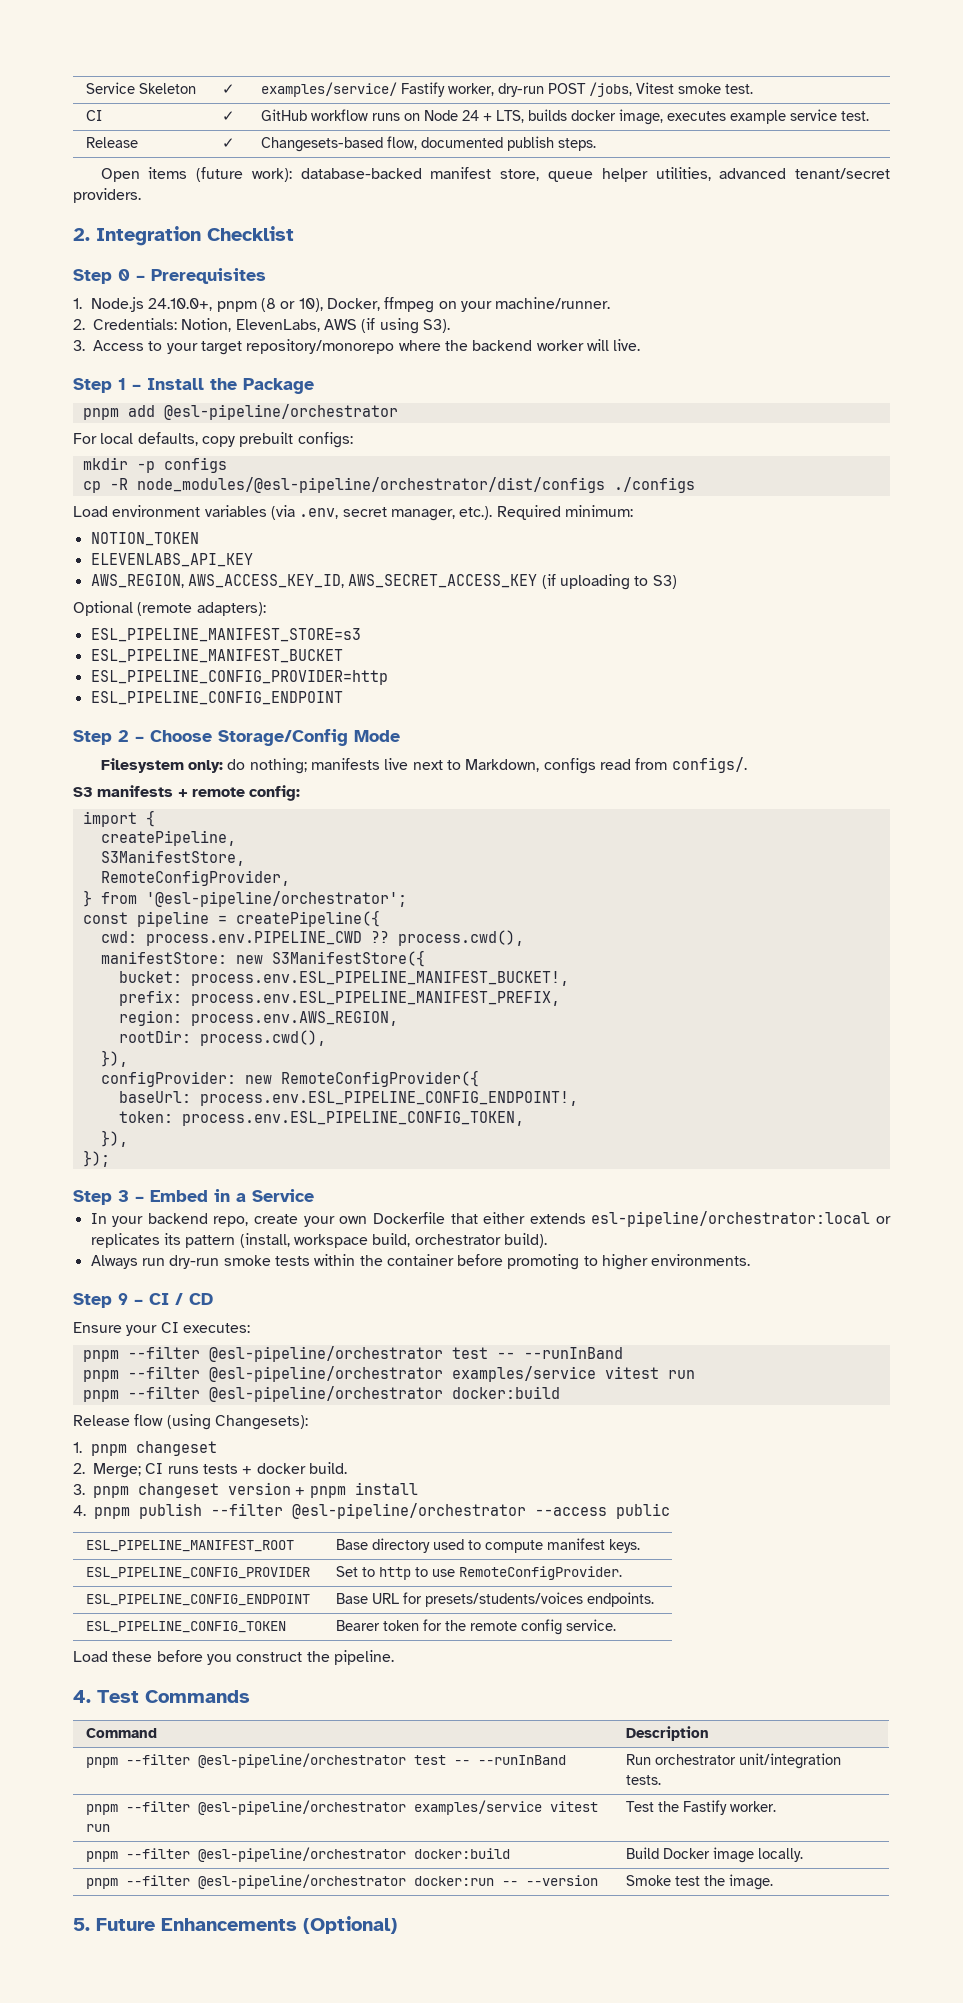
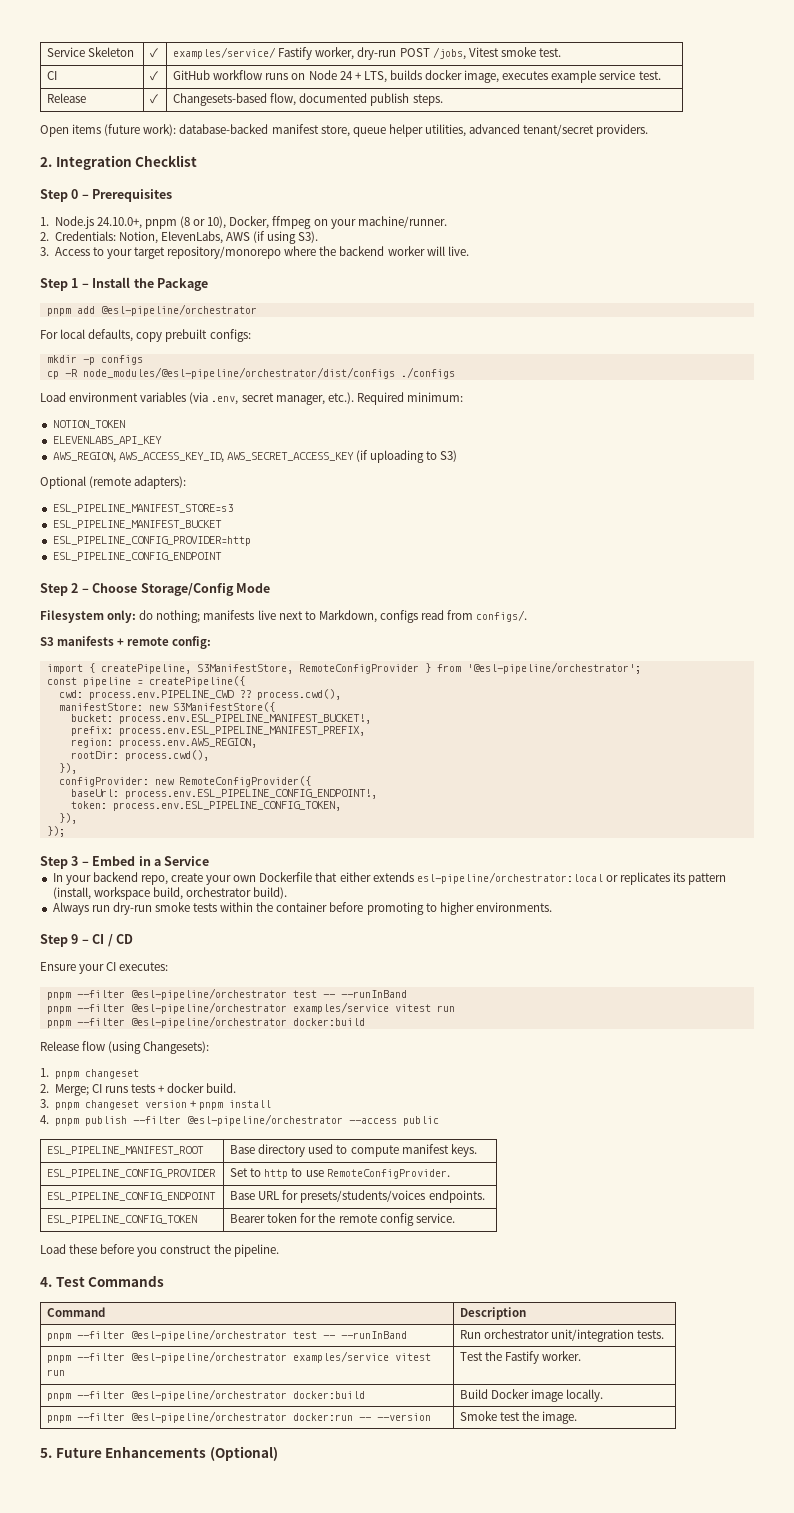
(155, 818) // -> (95, 668) none
(236, 838) // -> (191, 669) none
[100,870,290,886] // RemoteConfigProvider, // -> [298,664,419,674] RemoteConfigProvider

